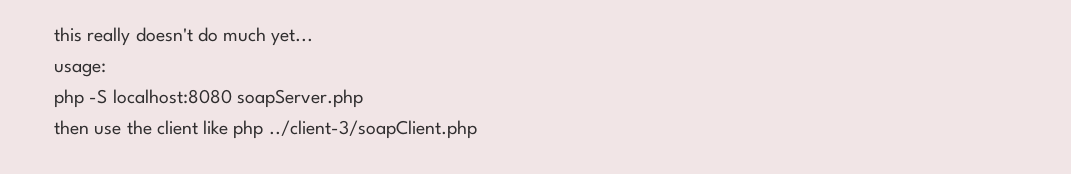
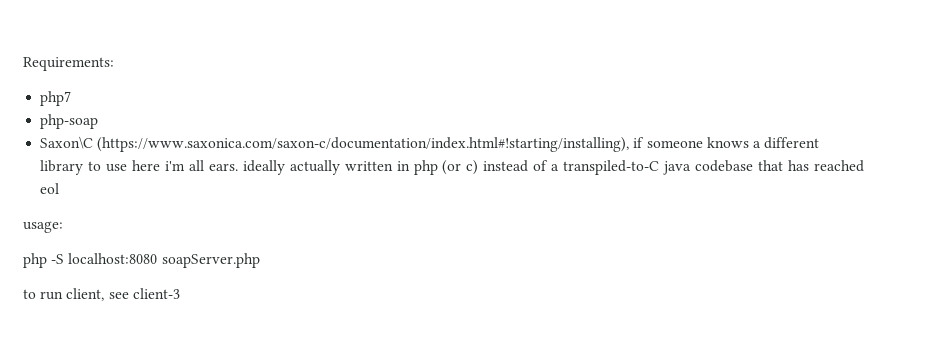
[54,27,314,46] this really doesn't do much yet... -> [23,57,114,71] [40,91,72,106] [40,114,99,129] [40,136,820,152] [40,160,865,175] [40,183,60,194] Requirements: // php7 // php-soap // Saxon\C (https://www.saxonica.com/saxon-c/documentation/index.html#!starting/installing), if someone knows a different library to use here i'm all ears. ideally actually written in php (or c) instead of a transpiled-to-C java codebase that has reached eol
[54,120,477,139] then use the client like php ../client-3/soapClient.php -> [23,288,180,301] to run client, see client-3

